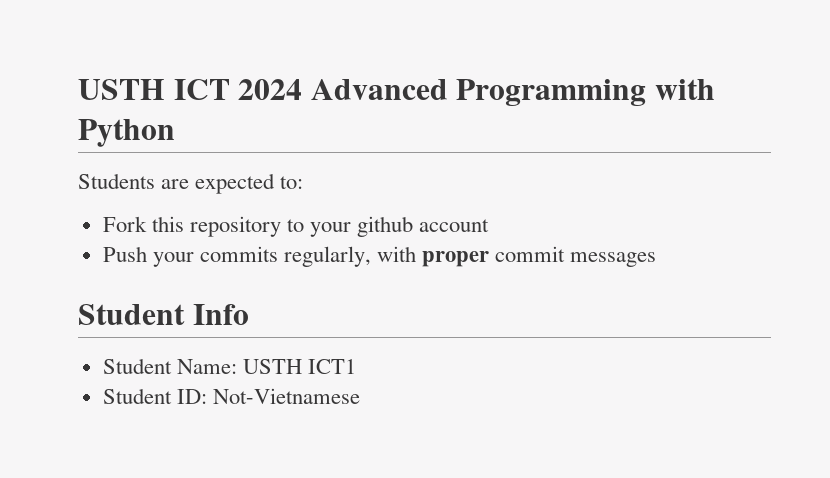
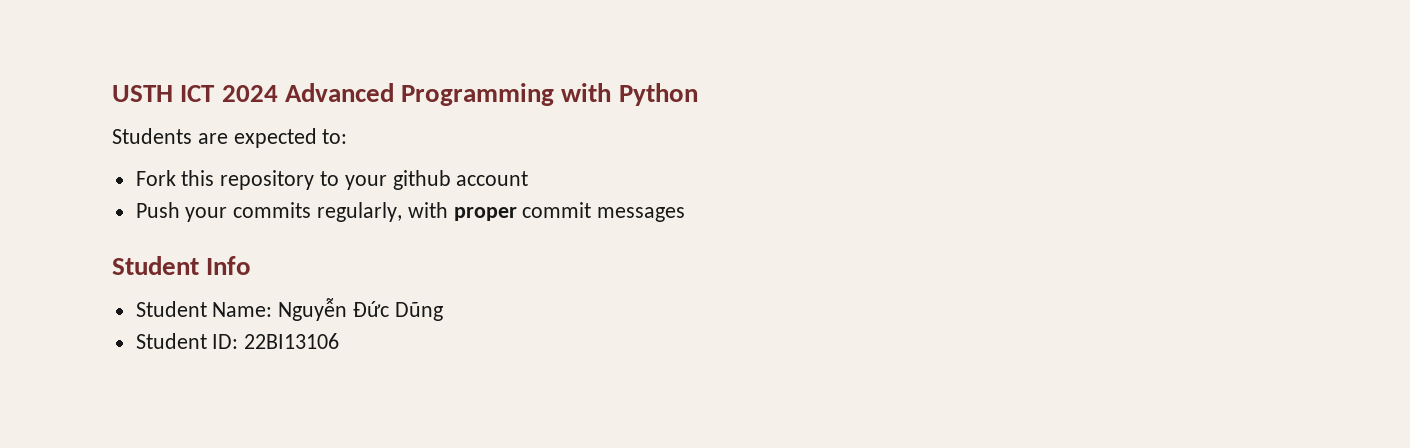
[242,359,356,374] USTH ICT1 -> [278,298,443,321] Nguyễn Đức Dũng
[212,388,360,404] Not-Vietnamese -> [244,333,340,349] 22BI13106

